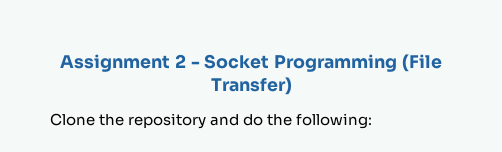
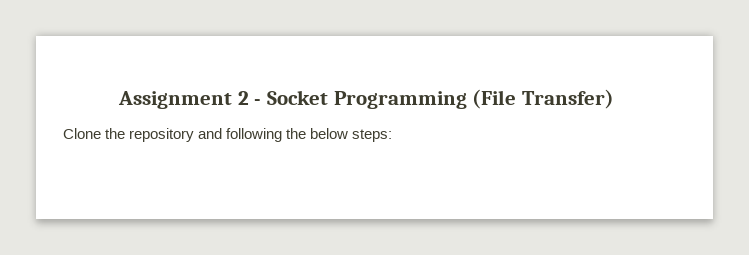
[243,113,373,129] do the following: -> [226,128,393,142] following the below steps:

